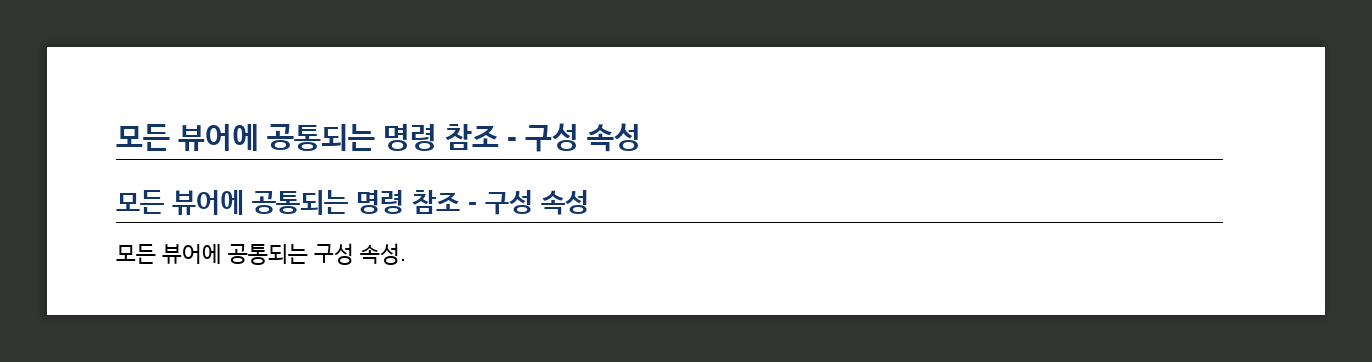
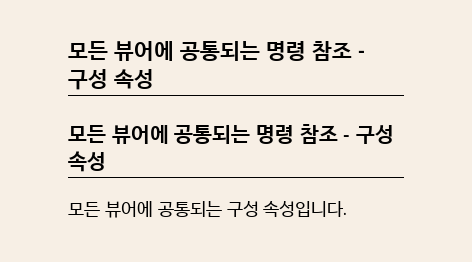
[360,243,406,265] 속성. -> [263,201,348,218] 속성입니다.

